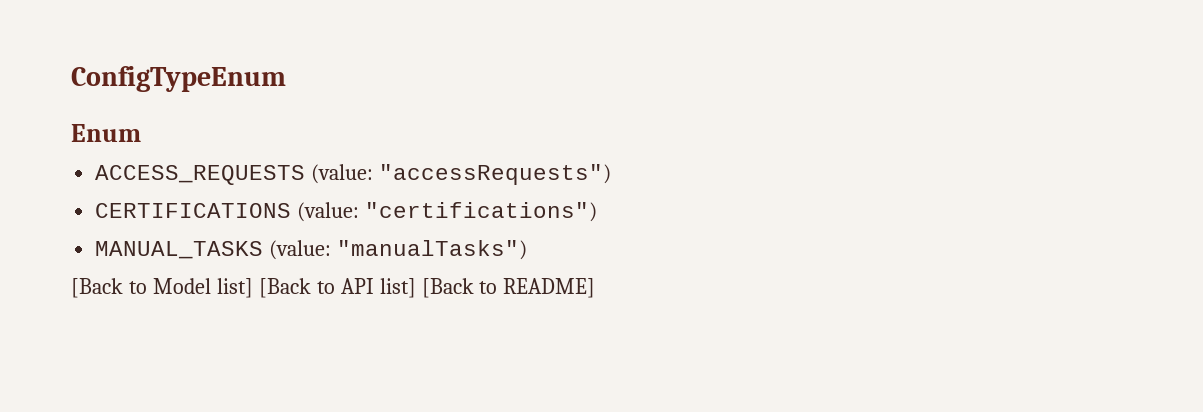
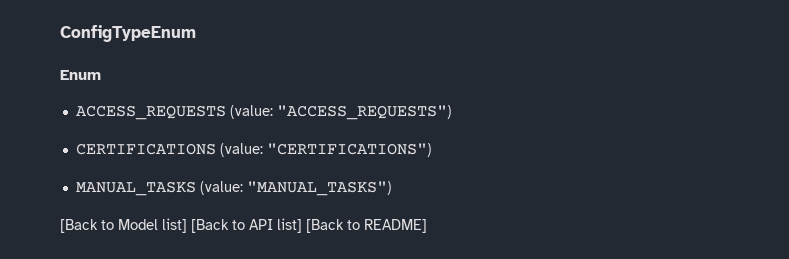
[379,164,612,185] "accessRequests") -> [276,105,452,120] "ACCESS_REQUESTS")
[365,202,598,222] "certifications") -> [266,143,432,157] "CERTIFICATIONS")
[337,240,528,260] "manualTasks") -> [246,181,392,196] "MANUAL_TASKS")

